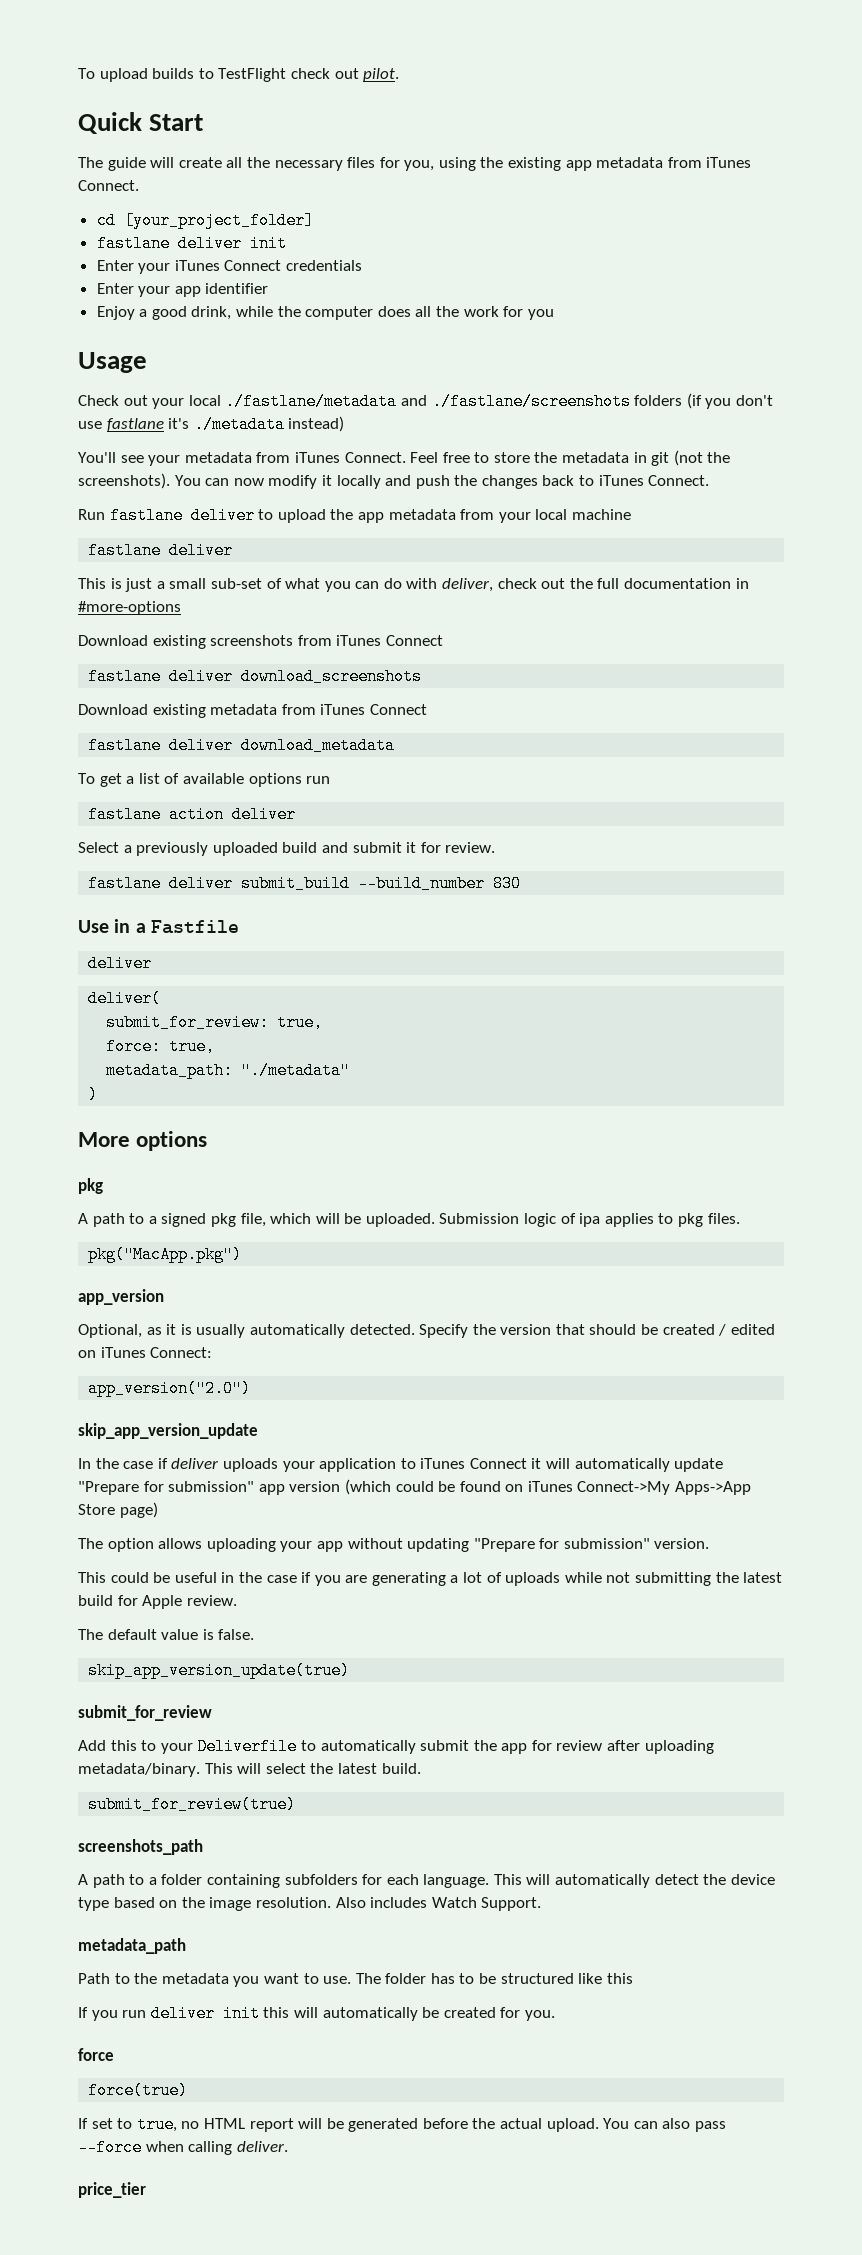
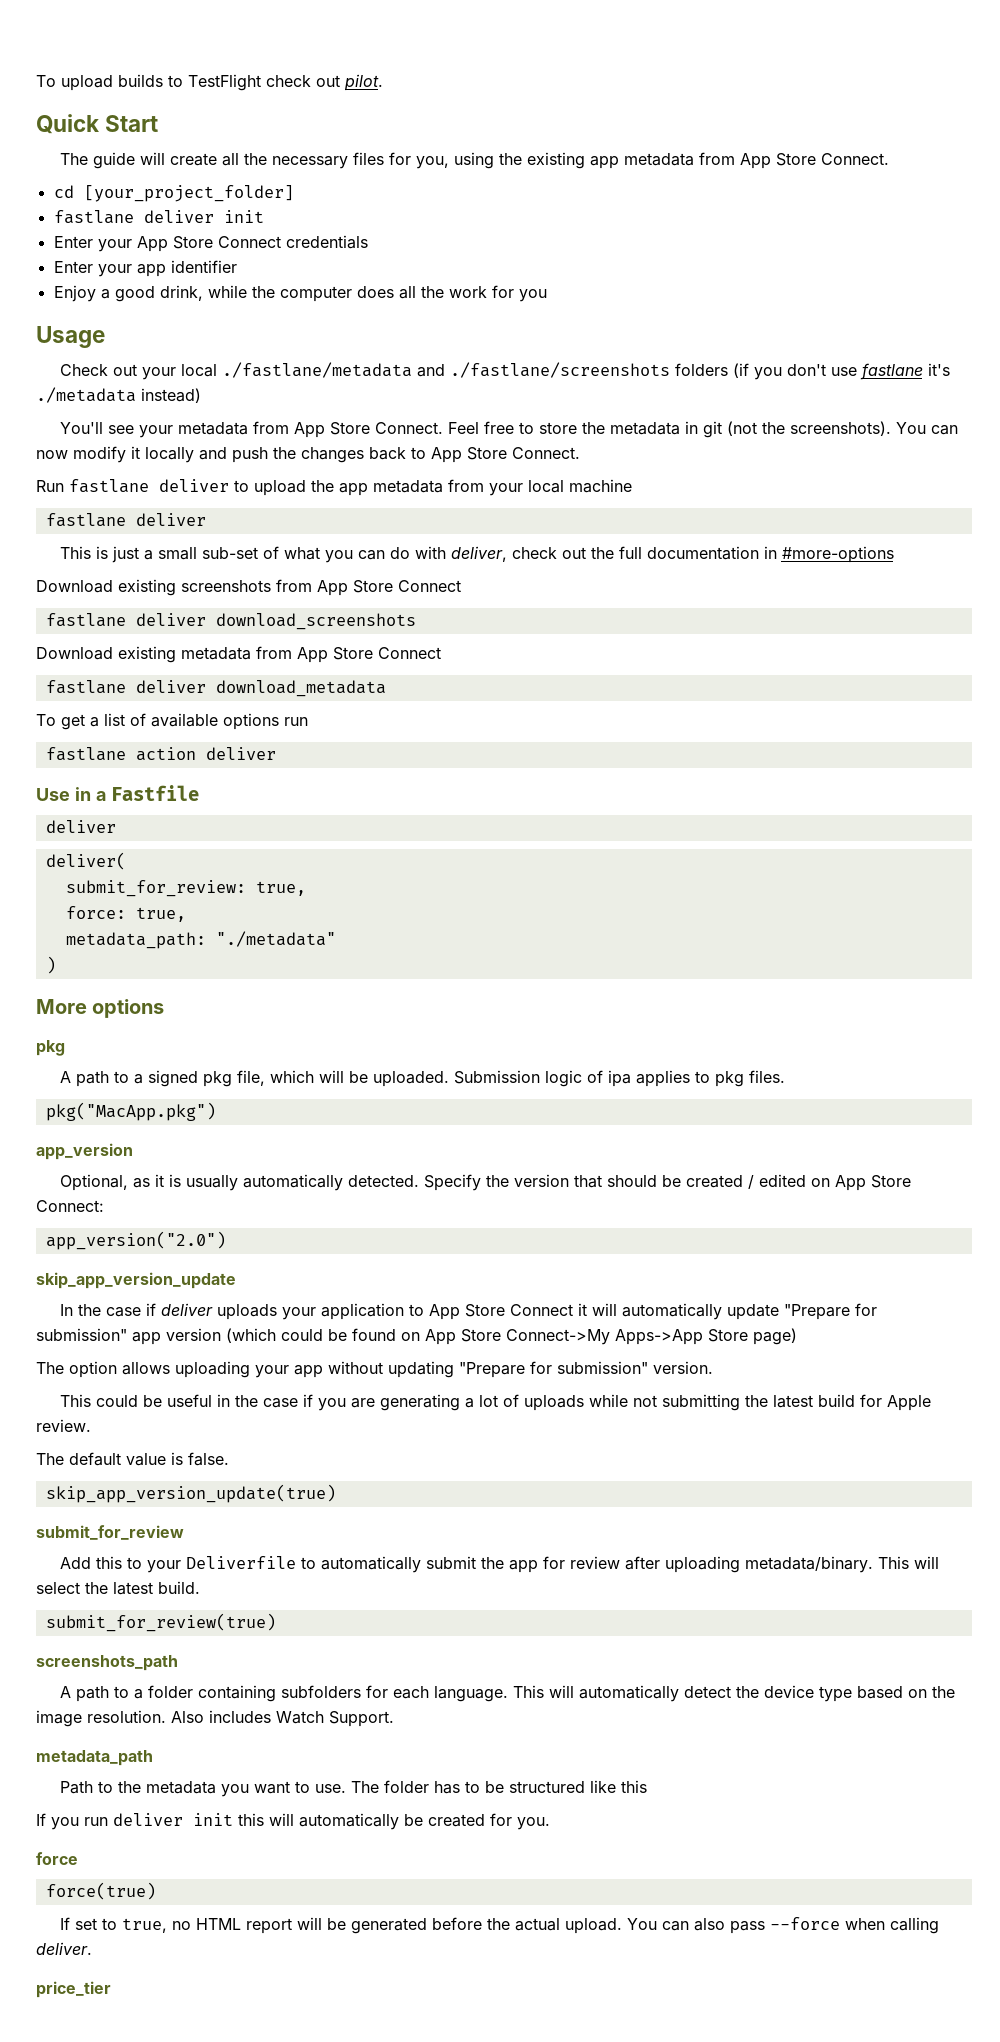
[706,157,752,168] iTunes -> [739,153,816,169] App Store
[174,260,220,271] iTunes -> [136,236,213,252] App Store
[294,452,340,463] iTunes -> [293,422,370,438] App Store
[598,475,644,486] iTunes -> [431,447,507,463] App Store
[336,635,382,646] iTunes -> [317,580,393,596] App Store
[320,704,366,715] iTunes -> [297,647,373,663] App Store
[78,842,496,856] [88,875,522,892] // Select a previously uploaded build and submit it for review. // fastlane deliver submit_build --build_number 830 -> (276, 753) none
[100,1347,146,1358] iTunes -> [834,1175,911,1191] App Store
[420,1458,466,1469] iTunes -> [428,1304,505,1320] App Store
[527,1481,573,1492] iTunes -> [425,1329,501,1345] App Store

